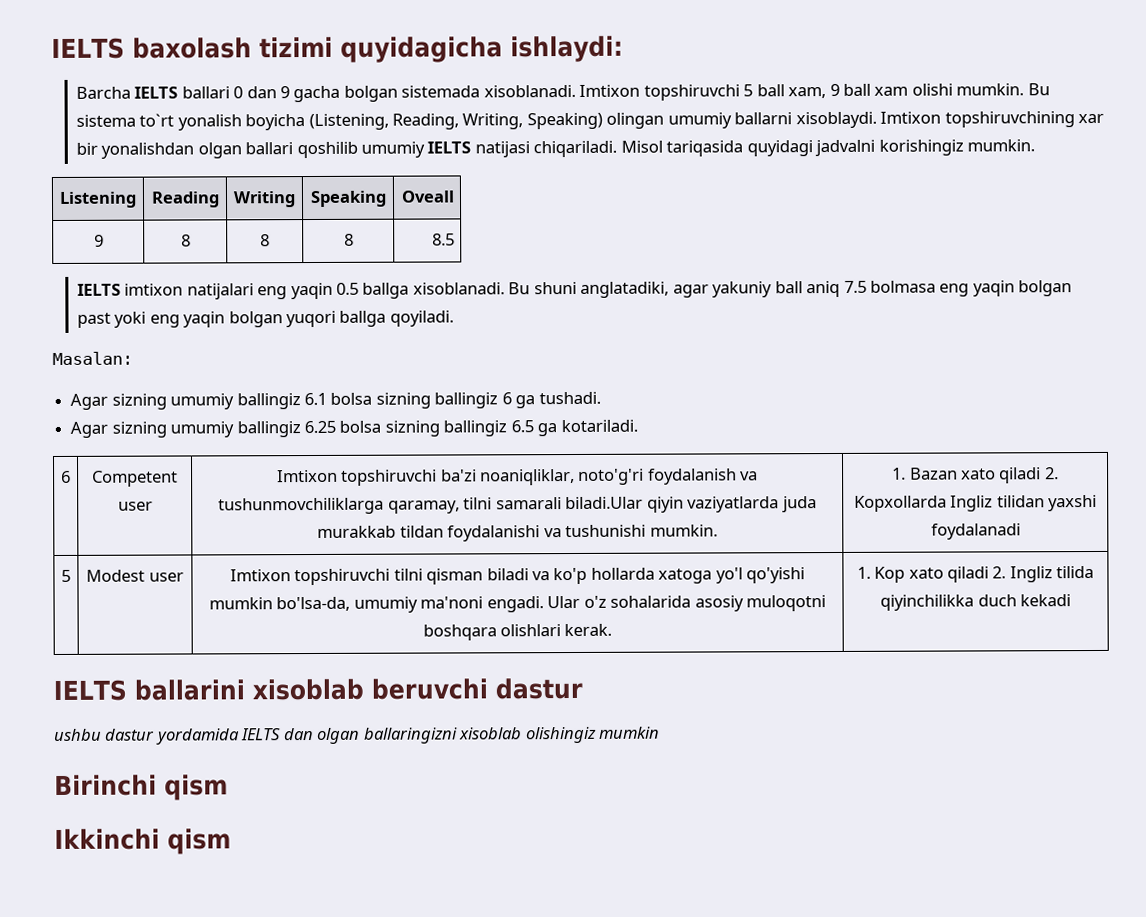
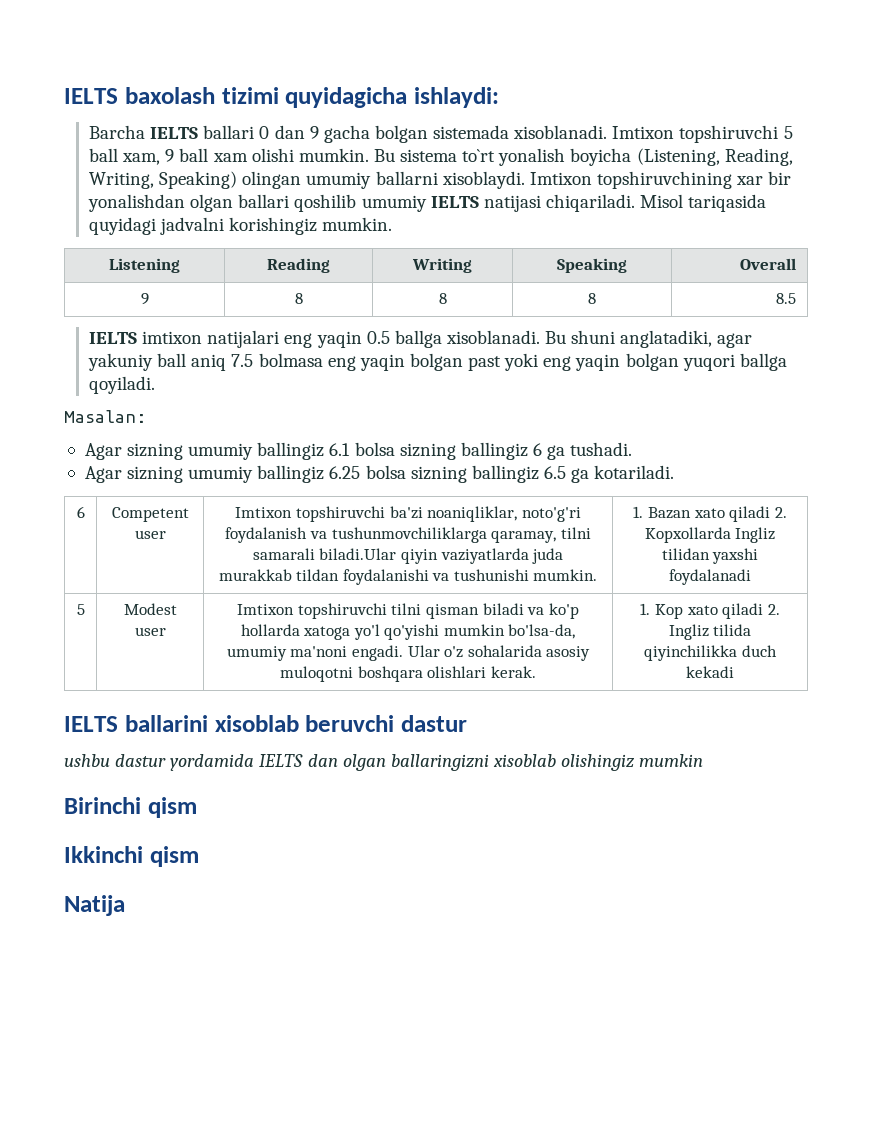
[400,190,455,203] Oveall -> [740,258,797,270] Overall
(231, 841) none -> [64,895,125,916] // Natija

